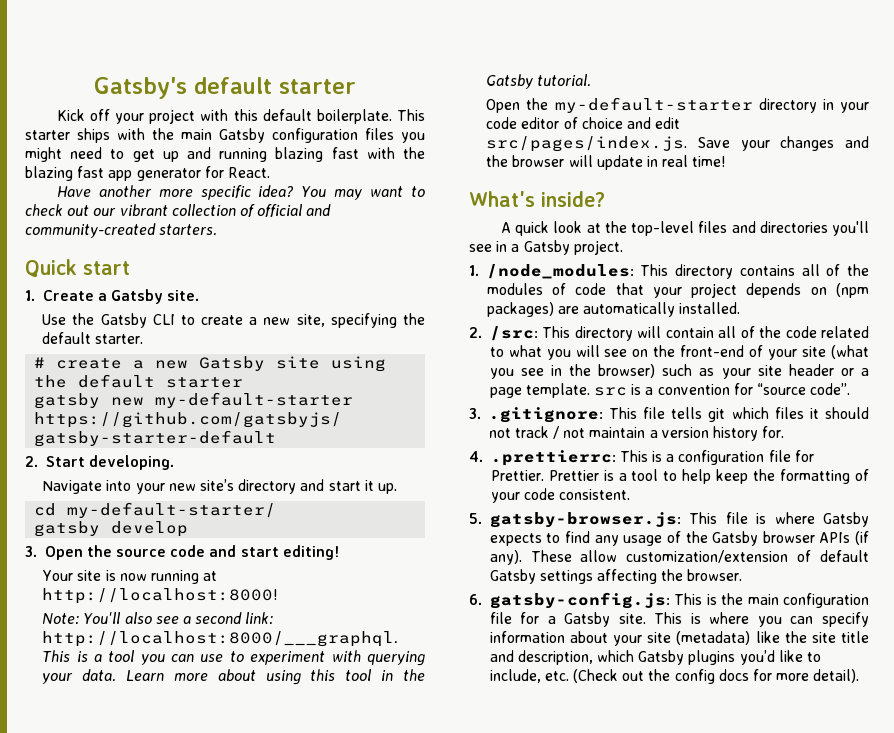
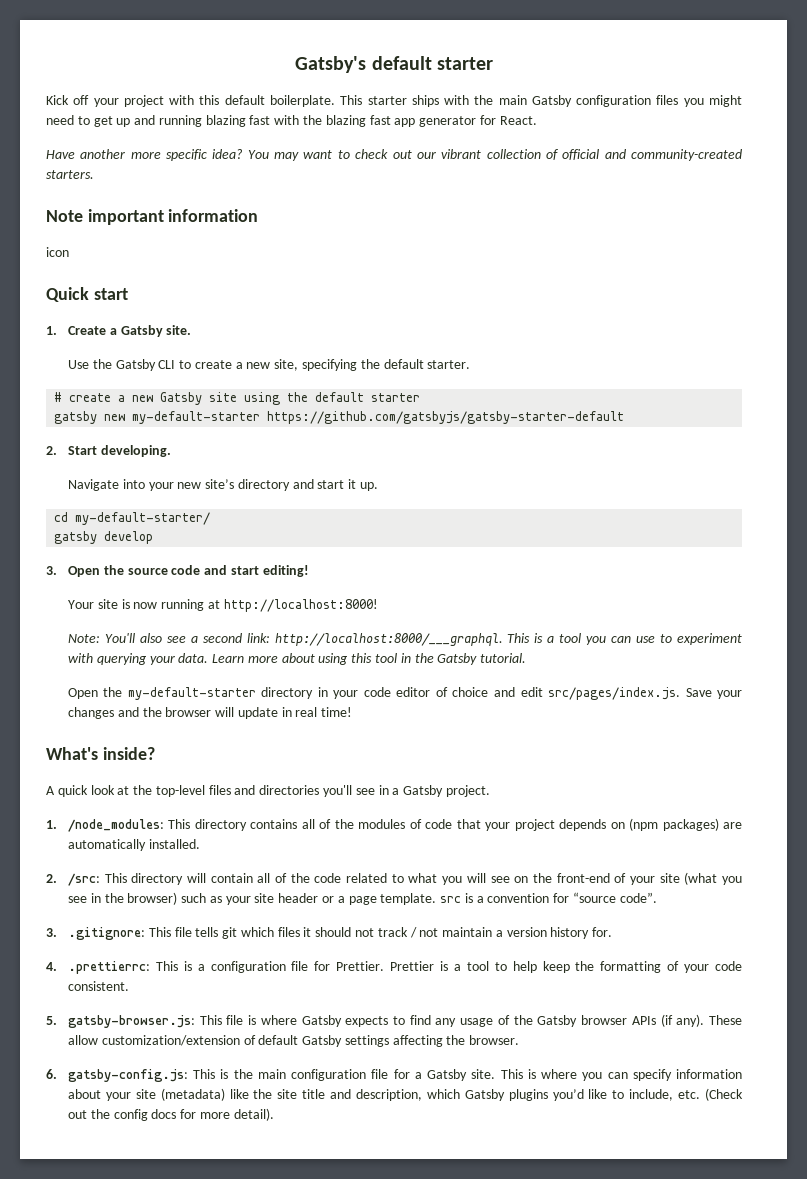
(218, 230) none -> [46,209,259,225] [46,247,69,257] // Note important information // icon

